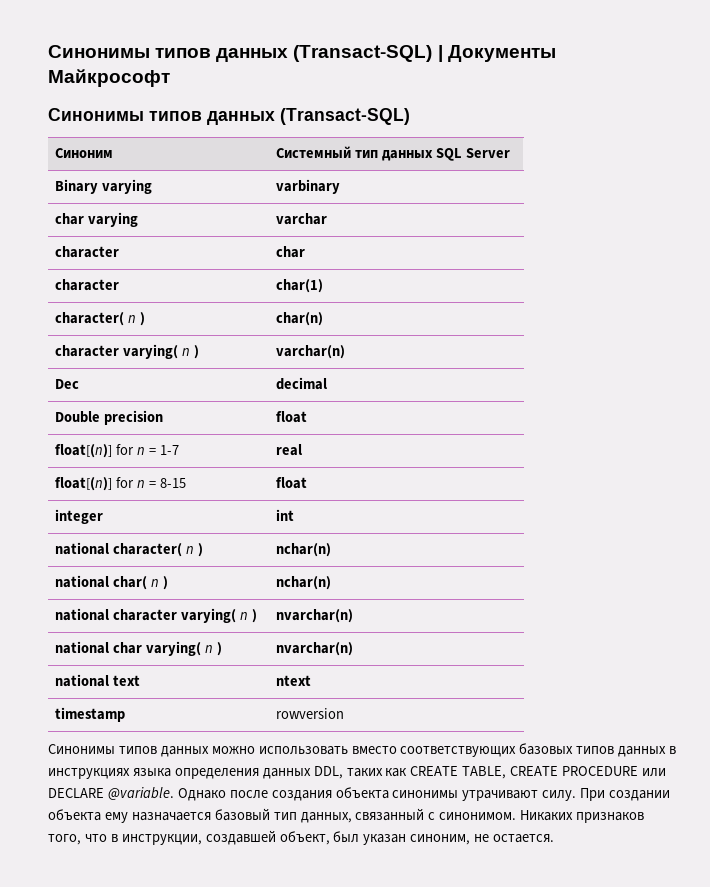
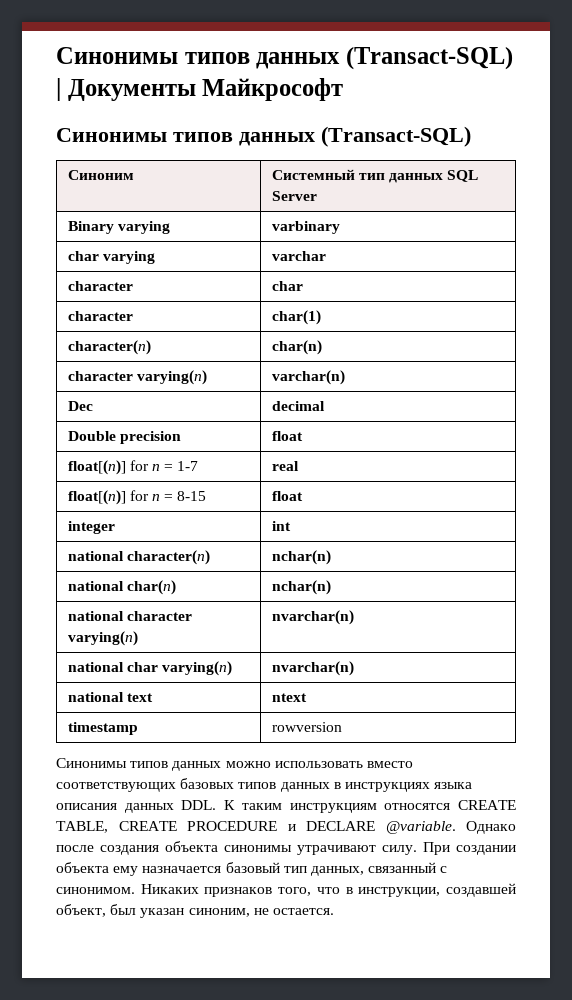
[55,312,146,326] character( n ) -> [67,340,151,355] character(n)
[123,344,199,359] varying( n ) -> [136,370,207,385] varying(n)
[113,543,203,557] [276,543,332,557] [55,575,168,590] character( n ) | nchar(n) // national char( n ) -> [126,550,210,565] [271,550,331,565] [67,580,176,595] character(n) | nchar(n) // national char(n)
[181,608,257,623] varying( n ) -> [67,631,138,646] varying(n)
[146,641,222,656] varying( n ) -> [161,661,232,676] varying(n)
[174,766,408,779] определения данных DDL, таких как -> [56,800,451,813] описания данных DDL. К таким инструкциям относятся
[642,768,667,777] или -> [287,824,296,831] и

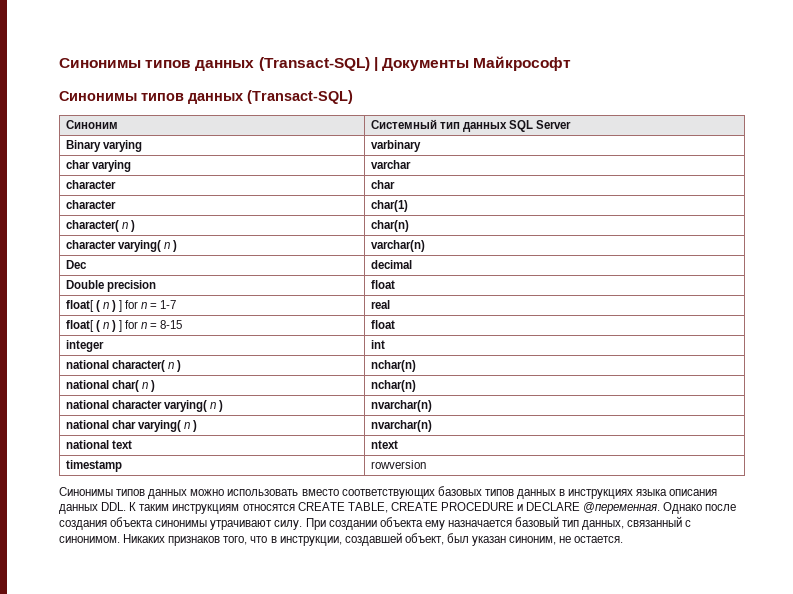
[67,340,151,355] character(n) -> [65,220,135,232] character( n )
[136,370,207,385] varying(n) -> [117,240,177,252] varying( n )
[67,460,126,475] float[(n)] -> [65,300,122,312] float[ ( n ) ]
[67,490,126,505] float[(n)] -> [65,320,122,332] float[ ( n ) ]
[126,550,210,565] [271,550,331,565] [67,580,176,595] character(n) | nchar(n) // national char(n) -> [111,360,181,372] [370,360,416,372] [65,380,155,392] character( n ) | nchar(n) // national char( n )
[67,631,138,646] varying(n) -> [163,400,223,412] varying( n )
[161,661,232,676] varying(n) -> [137,420,197,432] varying( n )
[385,821,456,834] @variable. -> [583,502,661,514] @переменная.

